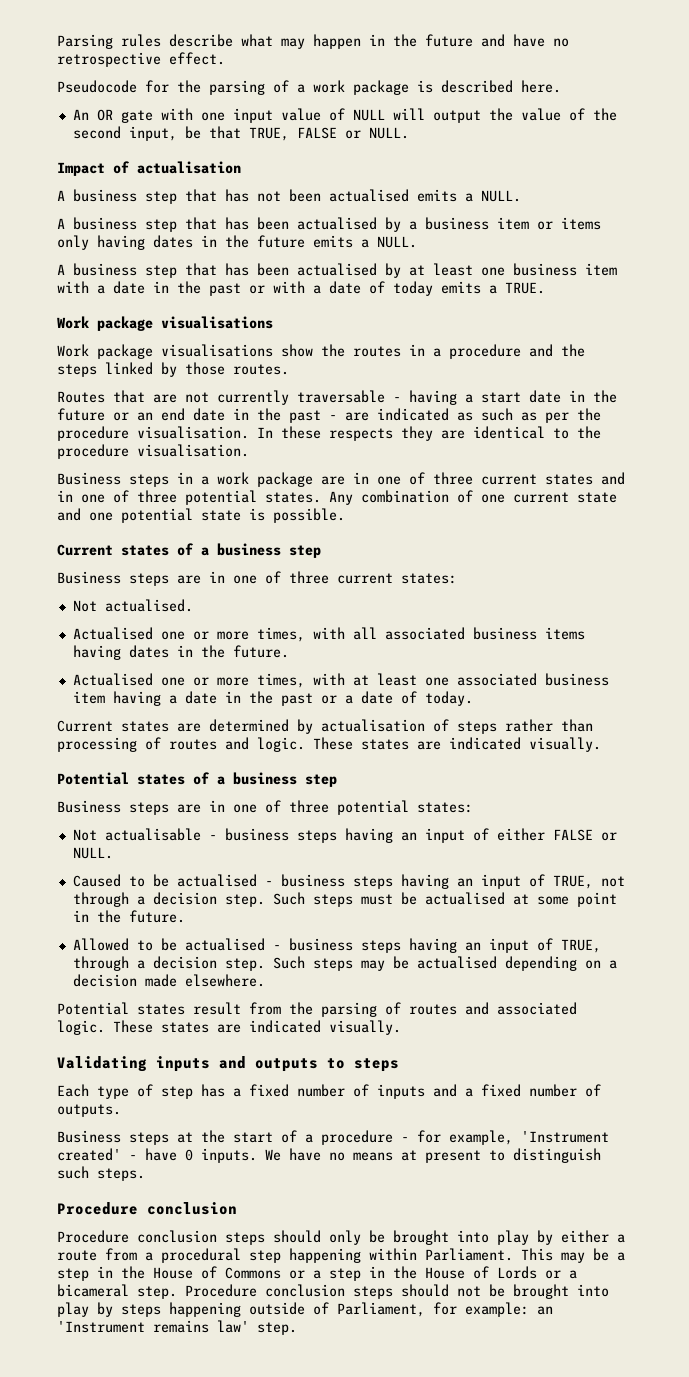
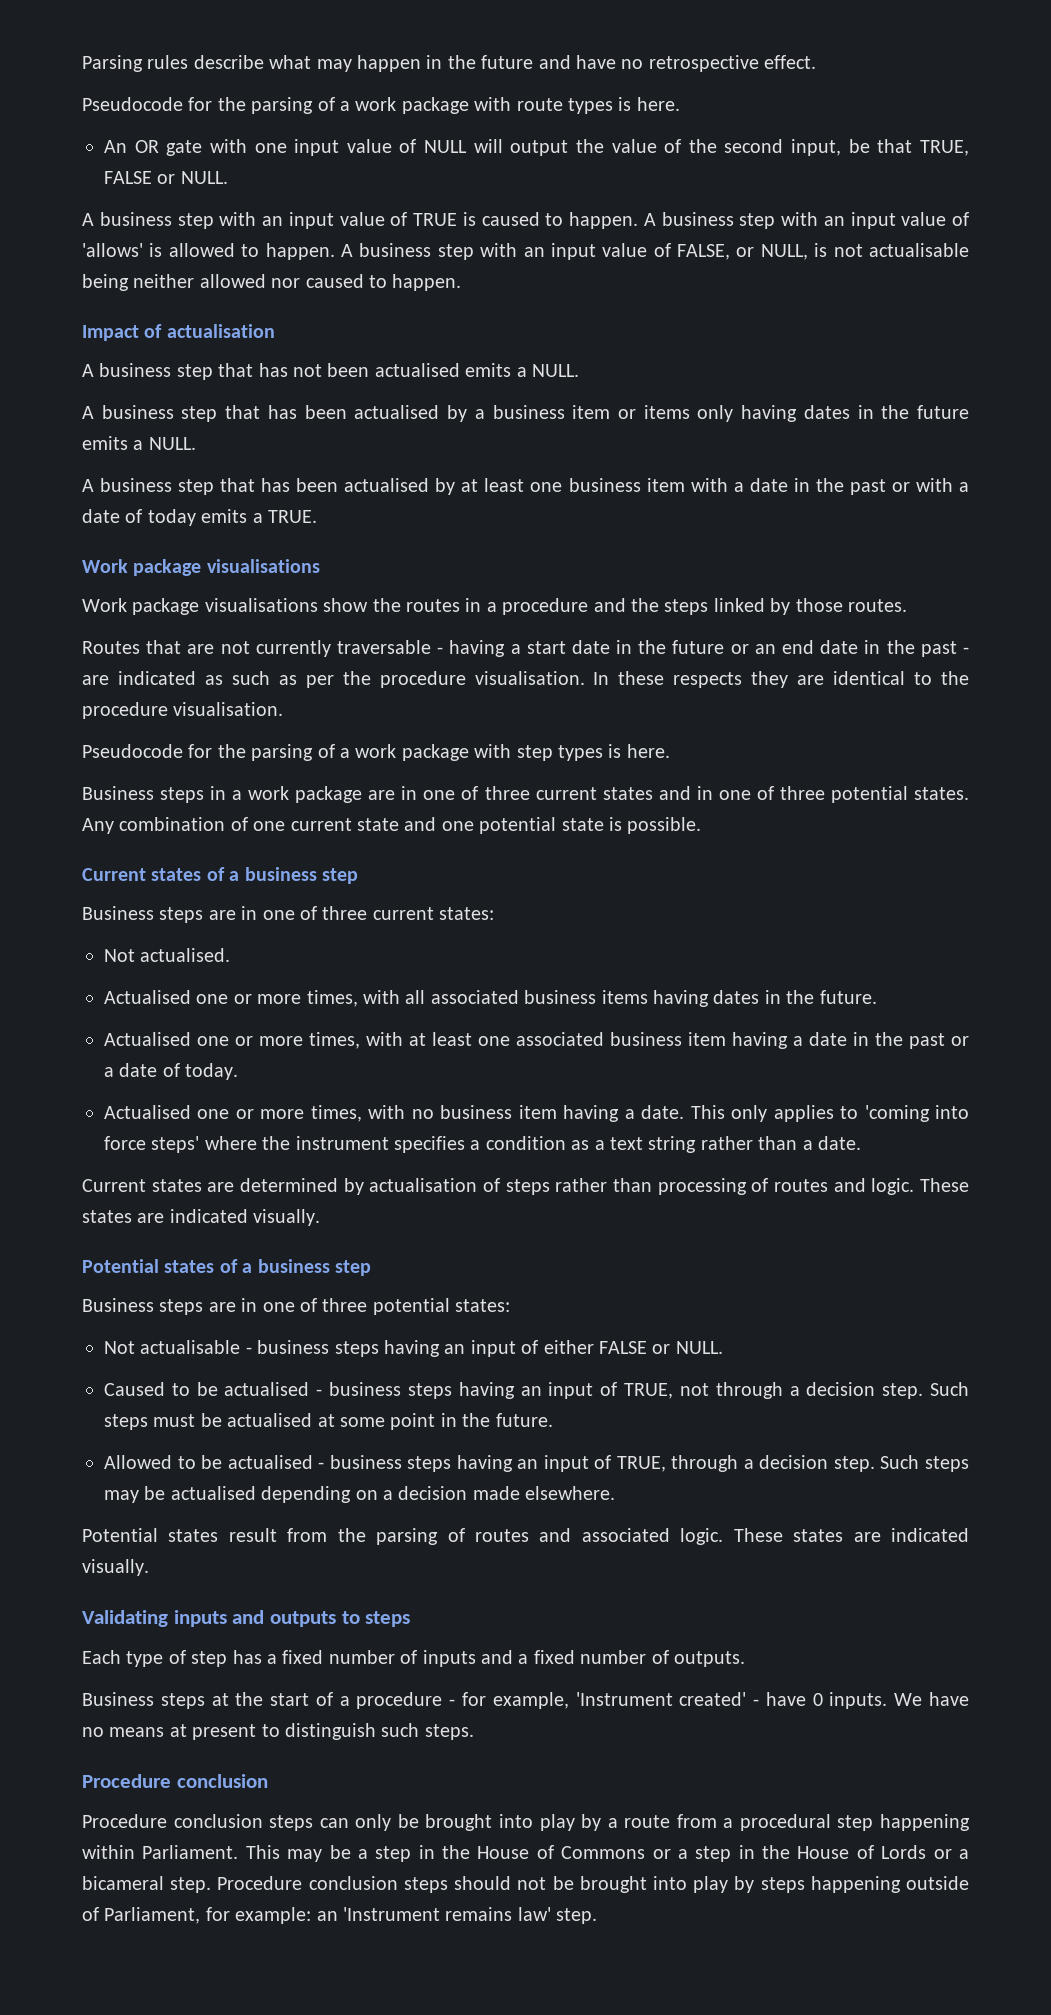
[417,80,513,93] is described -> [474,97,632,114] with route types is
(409, 133) none -> [82,212,969,229] [82,243,970,260] [82,274,462,291] // A business step with an input value of TRUE is caused to happen. A business step with an input value of 'allows' is allowed to happen. A business step with an input value of FALSE, or NULL, is not actualisable being neither allowed nor caused to happen.
(249, 450) none -> [82,744,670,761] // Pseudocode for the parsing of a work package with step types is here.
(473, 698) none -> [104,1105,970,1122] [104,1136,861,1153] // Actualised one or more times, with no business item having a date. This only applies to 'coming into force steps' where the instrument specifies a condition as a text string rather than a date.
[273,1230,321,1243] should -> [319,1818,349,1828] can
[561,1230,609,1243] either -> (602, 1822) none

